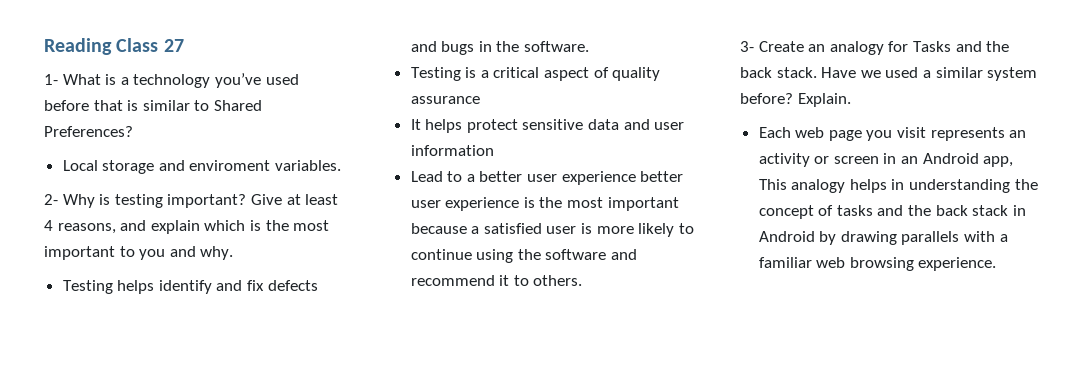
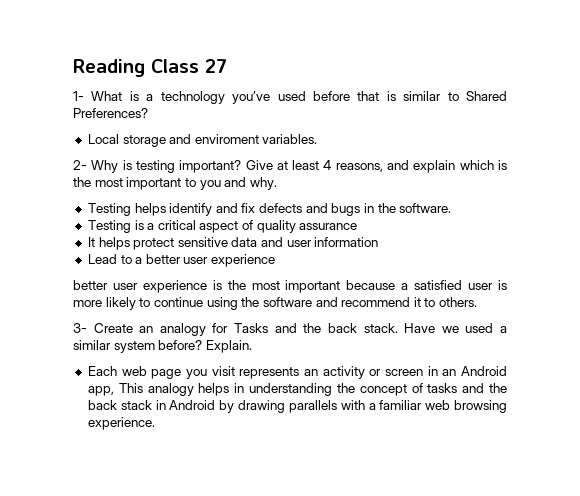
(636, 178) none -> (276, 260) //

